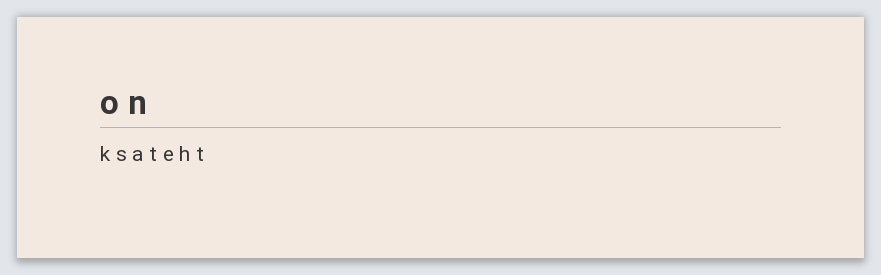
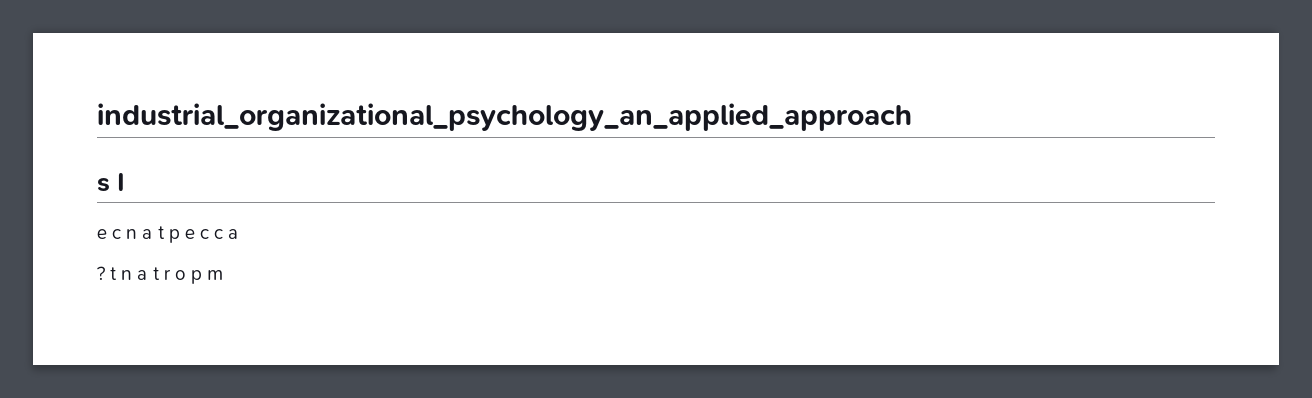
[100,96,147,114] [100,146,205,161] o n // k s a t e h t -> [97,103,912,131] [97,173,126,192] [97,226,239,243] [96,266,224,284] industrial_organizational_psychology_an_applied_approach // s I // e c n a t p e c c a // ? t n a t r o p m

